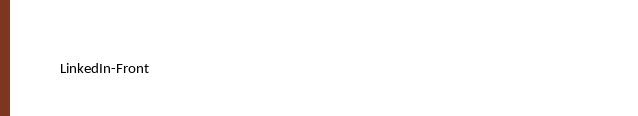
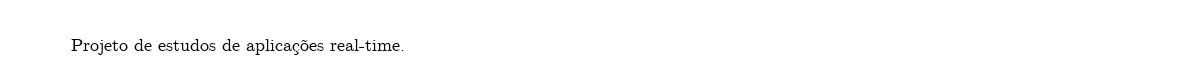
[60,63,149,73] LinkedIn-Front -> [71,39,405,55] Projeto de estudos de aplicações real-time.

